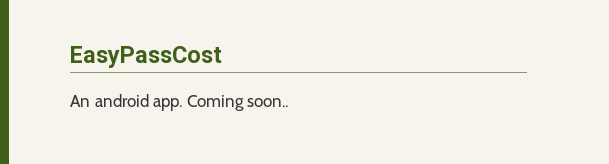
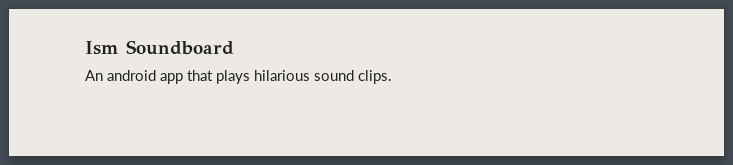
[70,46,222,68] EasyPassCost -> [85,40,234,55] Ism Soundboard
[153,95,289,111] app. Coming soon.. -> [160,70,392,84] app that plays hilarious sound clips.

